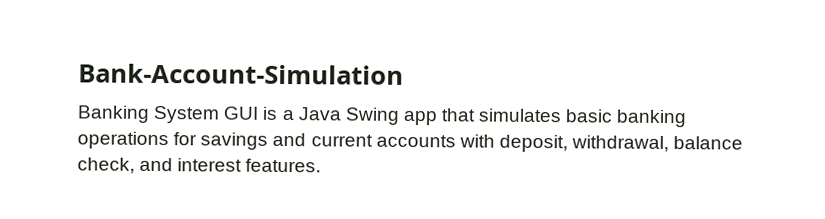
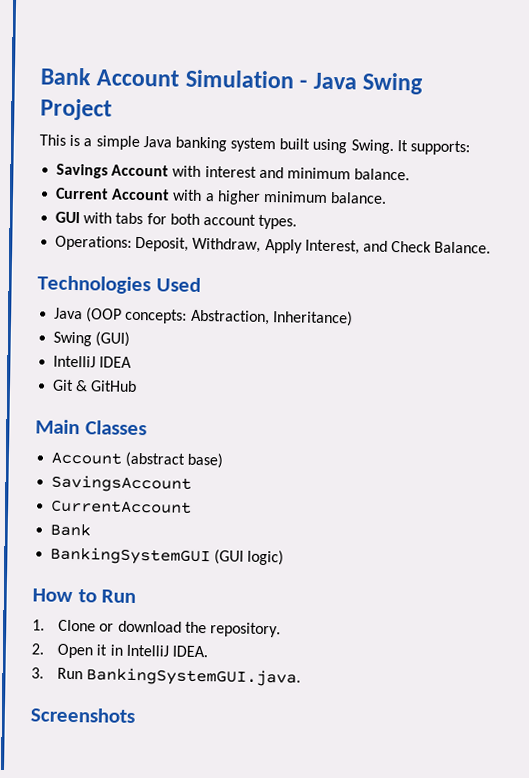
[78,63,404,85] [77,105,688,128] [77,131,744,153] [77,157,322,174] Bank-Account-Simulation // Banking System GUI is a Java Swing app that simulates basic banking operations for savings and current accounts with deposit, withdrawal, balance check, and interest features. -> [40,67,424,95] [40,98,112,121] [39,134,471,156] [56,163,411,181] [55,187,388,205] [55,211,298,230] [55,235,492,255] [37,275,201,295] [54,307,353,327] [53,331,131,347] [53,355,133,368] [52,379,138,392] [35,419,147,436] [51,451,224,469] [51,474,193,493] [51,499,193,514] [50,523,92,537] [50,546,285,566] [32,588,137,604] [32,619,281,638] [31,643,208,659] [31,667,302,687] [30,707,135,724] Bank Account Simulation - Java Swing Project // This is a simple Java banking system built using Swing. It supports: // Savings Account with interest and minimum balance. // Current Account with a higher minimum balance. // GUI with tabs for both account types. // Operations: Deposit, Withdraw, Apply Interest, and Check Balance. // Technologies Used // Java (OOP concepts: Abstraction, Inheritance) // Swing (GUI) // IntelliJ IDEA // Git & GitHub // Main Classes // Account (abstract base) // SavingsAccount // CurrentAccount // Bank // BankingSystemGUI (GUI logic) // How to Run // 1. Clone or download the repository. // 2. Open it in IntelliJ IDEA. // 3. Run BankingSystemGUI.java. // Screenshots

